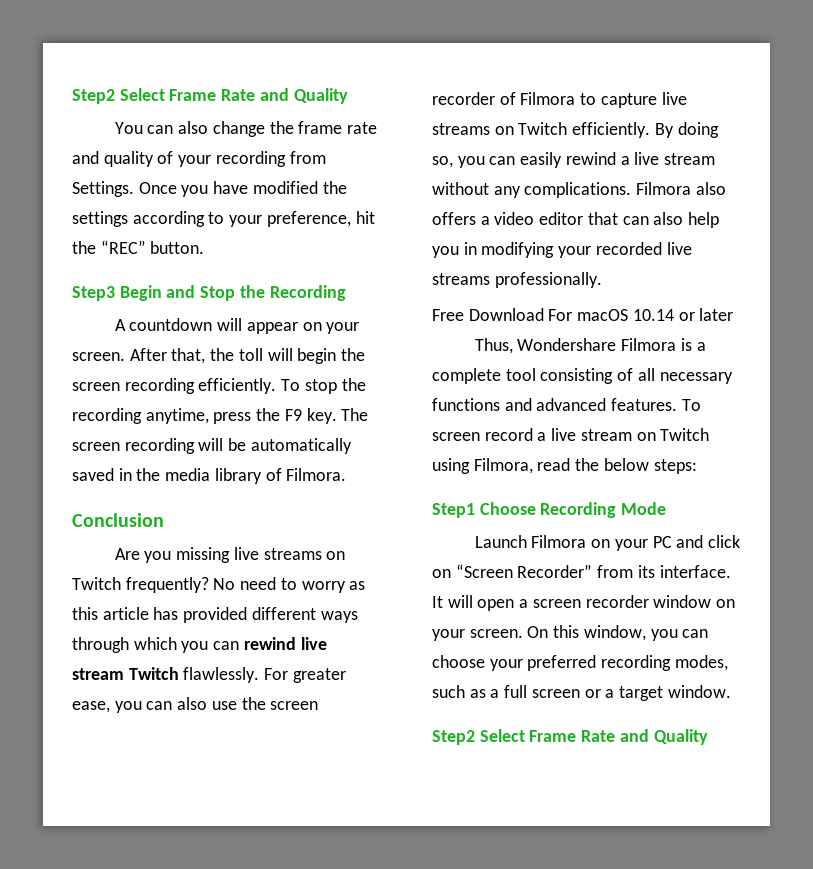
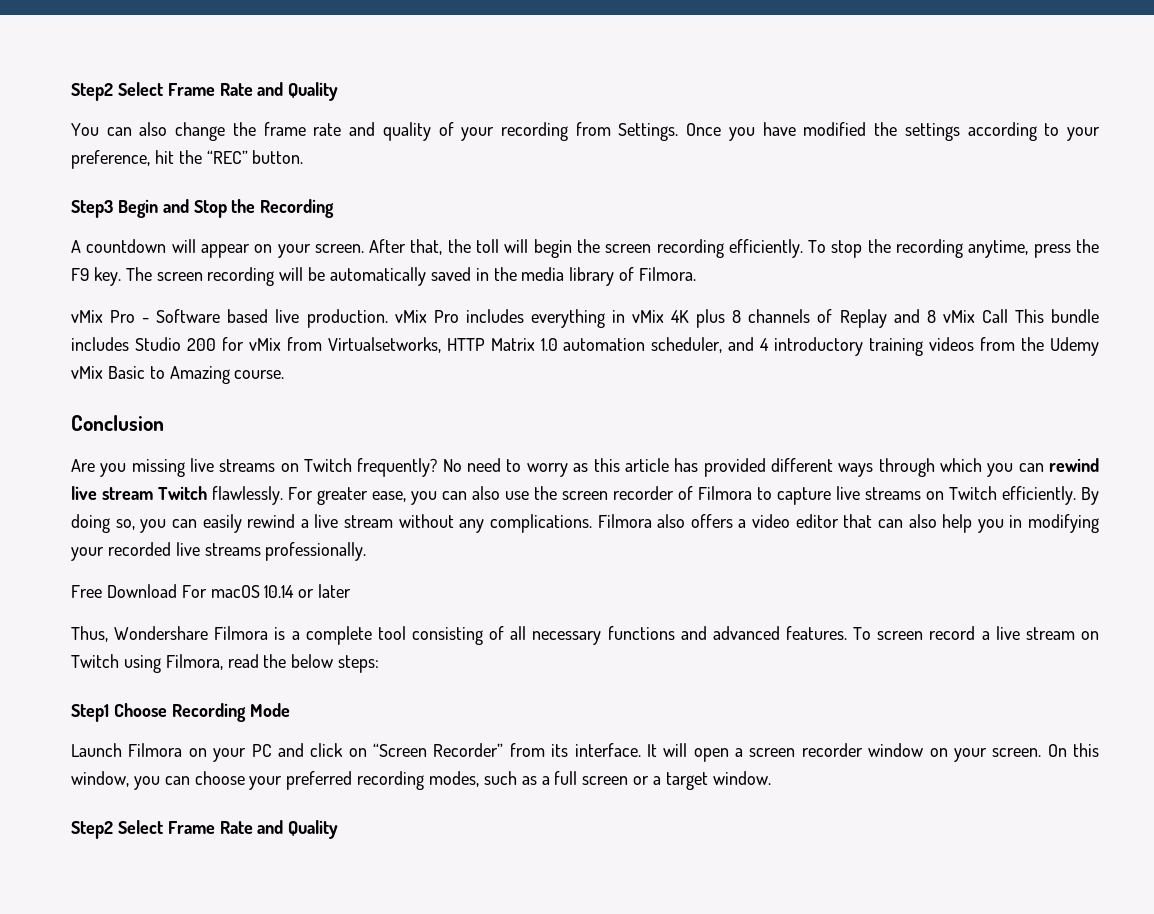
(347, 474) none -> [71,309,1100,328] [71,337,1099,356] [71,366,285,384] // vMix Pro - Software based live production. vMix Pro includes everything in vMix 4K plus 8 channels of Replay and 8 vMix Call This bundle includes Studio 200 for vMix from Virtualsetworks, HTTP Matrix 1.0 automation scheduler, and 4 introductory training videos from the Udemy vMix Basic to Amazing course.

